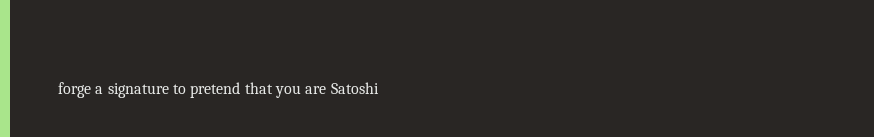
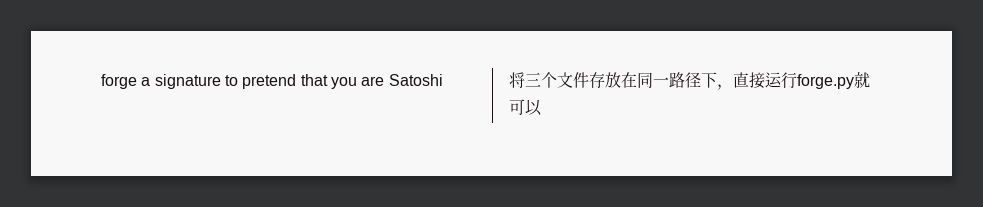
(379, 88) none -> [509,72,870,90] [509,99,542,116] // 将三个文件存放在同一路径下，直接运行forge.py就可以

